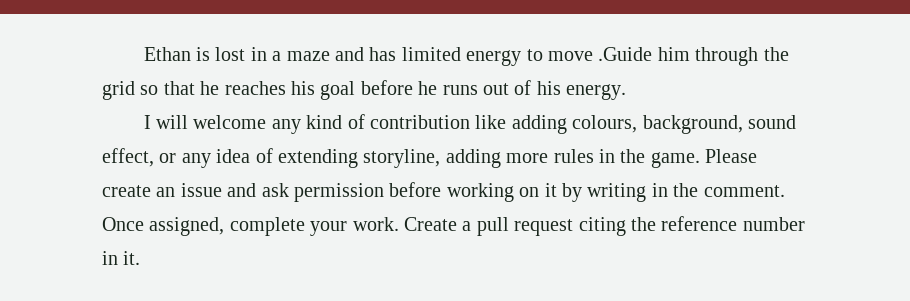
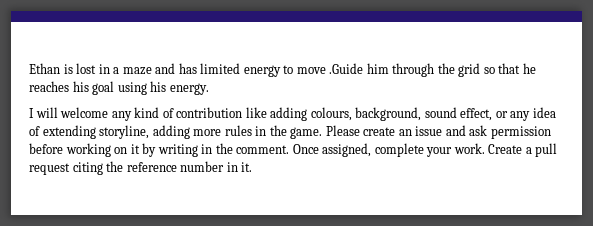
[360,80,532,95] before he runs out of -> [117,82,147,95] using

